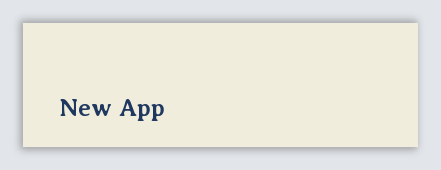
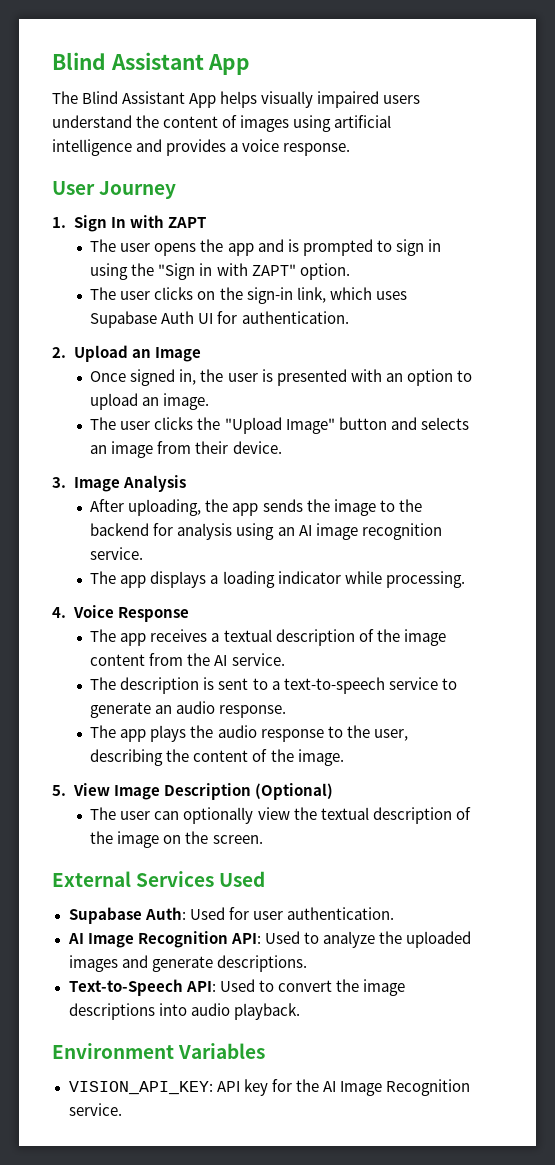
[59,99,165,121] New App -> [52,52,251,75] [52,91,421,108] [52,115,392,132] [52,139,351,156] [52,181,177,199] [52,215,206,232] [90,239,441,256] [90,263,350,280] [90,287,407,304] [90,311,349,328] [52,345,201,362] [90,369,472,386] [90,393,210,410] [90,417,469,434] [90,441,282,458] [52,475,186,492] [90,499,422,516] [90,523,442,540] [90,547,144,560] [90,571,465,588] [52,605,189,622] [90,629,446,646] [90,653,285,666] [90,677,457,694] [90,701,287,718] [90,725,408,742] [90,749,344,766] [52,783,333,800] [90,807,471,824] [90,831,263,848] [52,871,266,887] [68,907,394,924] [67,931,471,948] [68,955,307,972] [68,979,405,996] [68,1003,300,1020] [52,1043,266,1059] [68,1079,470,1096] [68,1103,122,1116] Blind Assistant App // The Blind Assistant App helps visually impaired users understand the content of images using artificial intelligence and provides a voice response. // User Journey // 1. Sign In with ZAPT // The user opens the app and is prompted to sign in using the "Sign in with ZAPT" option. // The user clicks on the sign-in link, which uses Supabase Auth UI for authentication. // 2. Upload an Image // Once signed in, the user is presented with an option to upload an image. // The user clicks the "Upload Image" button and selects an image from their device. // 3. Image Analysis // After uploading, the app sends the image to the backend for analysis using an AI image recognition service. // The app displays a loading indicator while processing. // 4. Voice Response // The app receives a textual description of the image content from the AI service. // The description is sent to a text-to-speech service to generate an audio response. // The app plays the audio response to the user, describing the content of the image. // 5. View Image Description (Optional) // The user can optionally view the textual description of the image on the screen. // External Services Used // Supabase Auth: Used for user authentication. // AI Image Recognition API: Used to analyze the uploaded images and generate descriptions. // Text-to-Speech API: Used to convert the image descriptions into audio playback. // Environment Variables // VISION_API_KEY: API key for the AI Image Recognition service.

